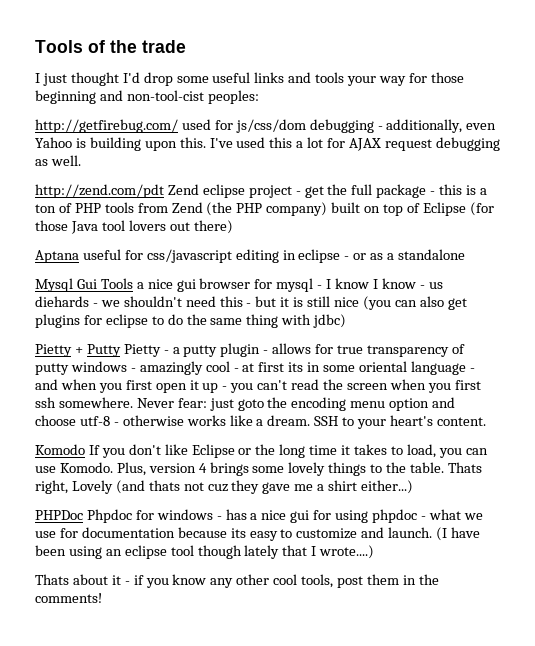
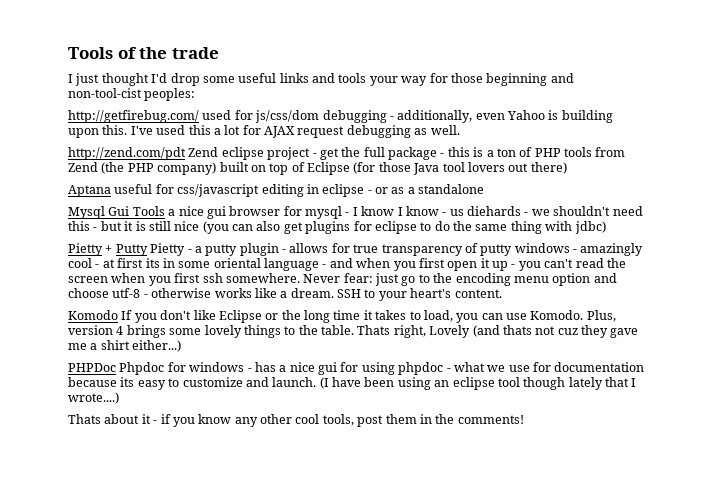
[237,399,264,411] goto -> [401,274,430,286] go to

